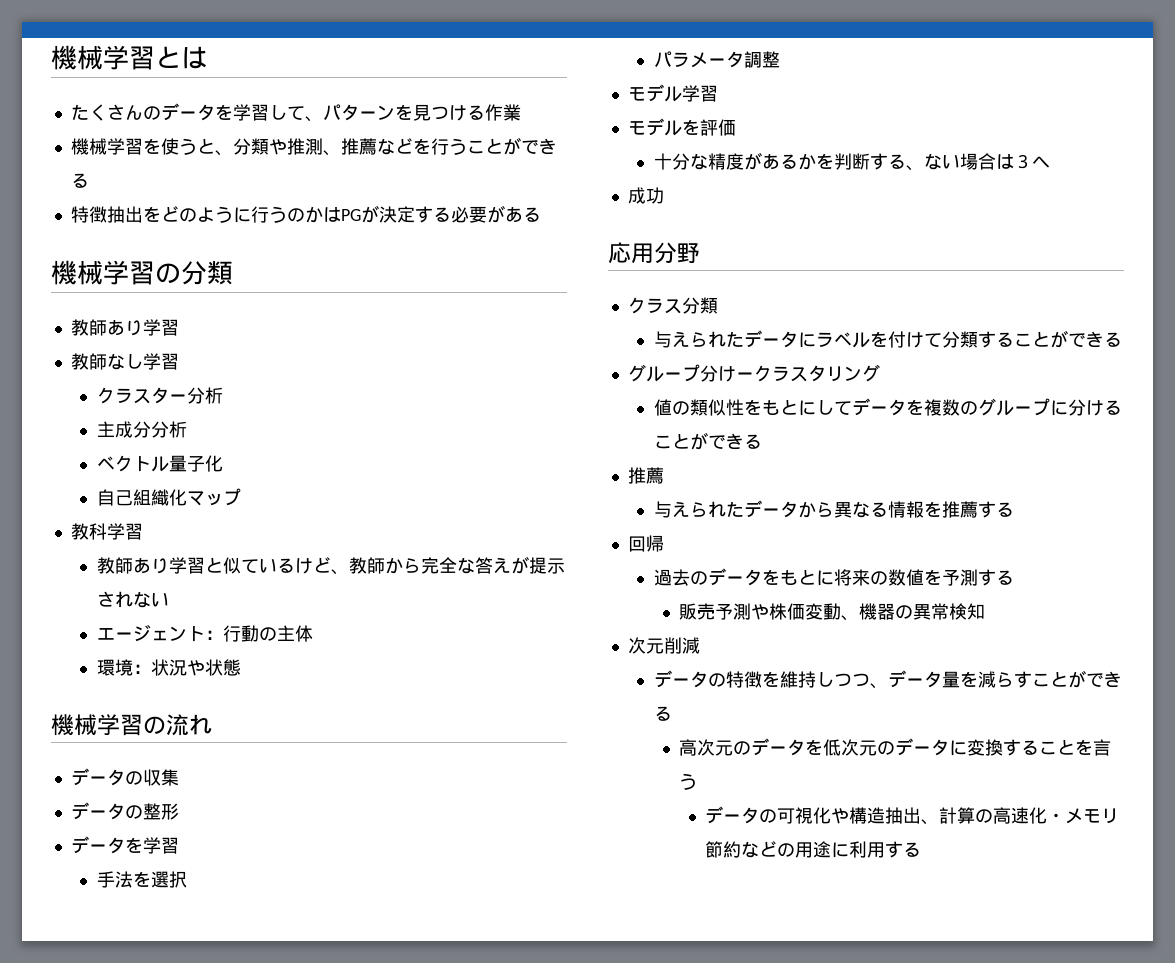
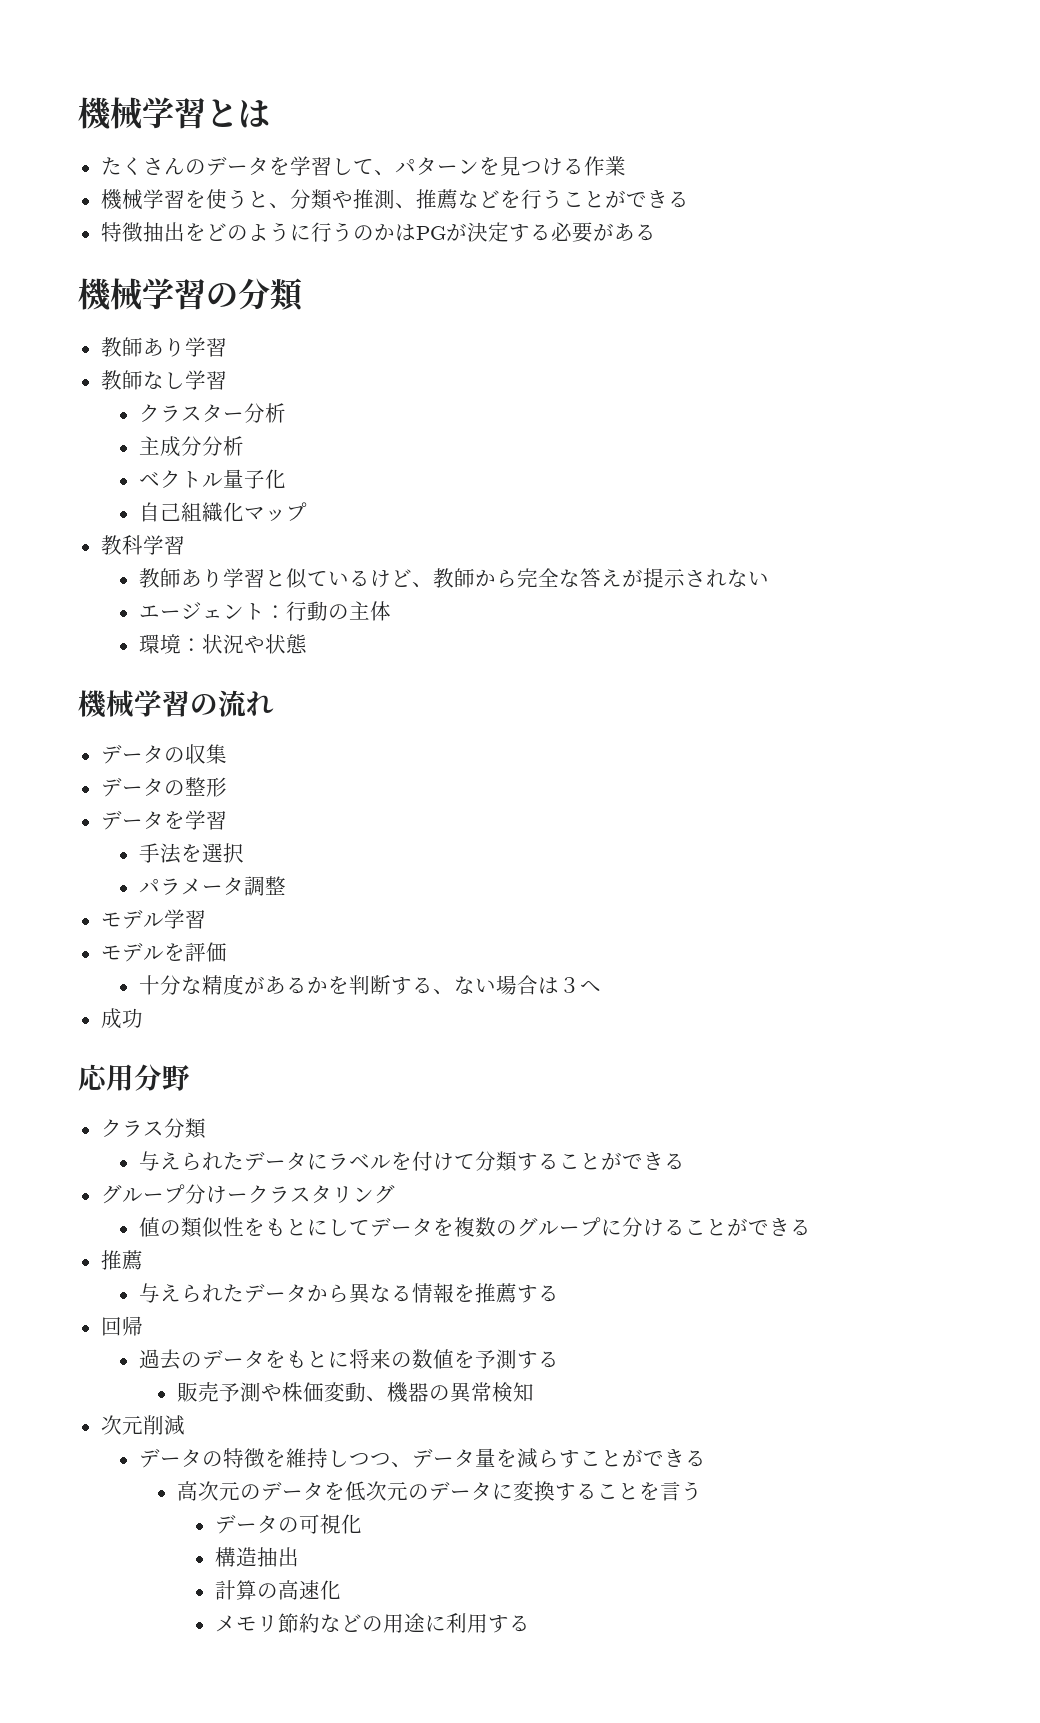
[830,808,849,824] や -> (362, 1524) //
[920,819,939,825] 、 -> (299, 1557) //
[1046,813,1065,822] ・ -> (341, 1590) //

